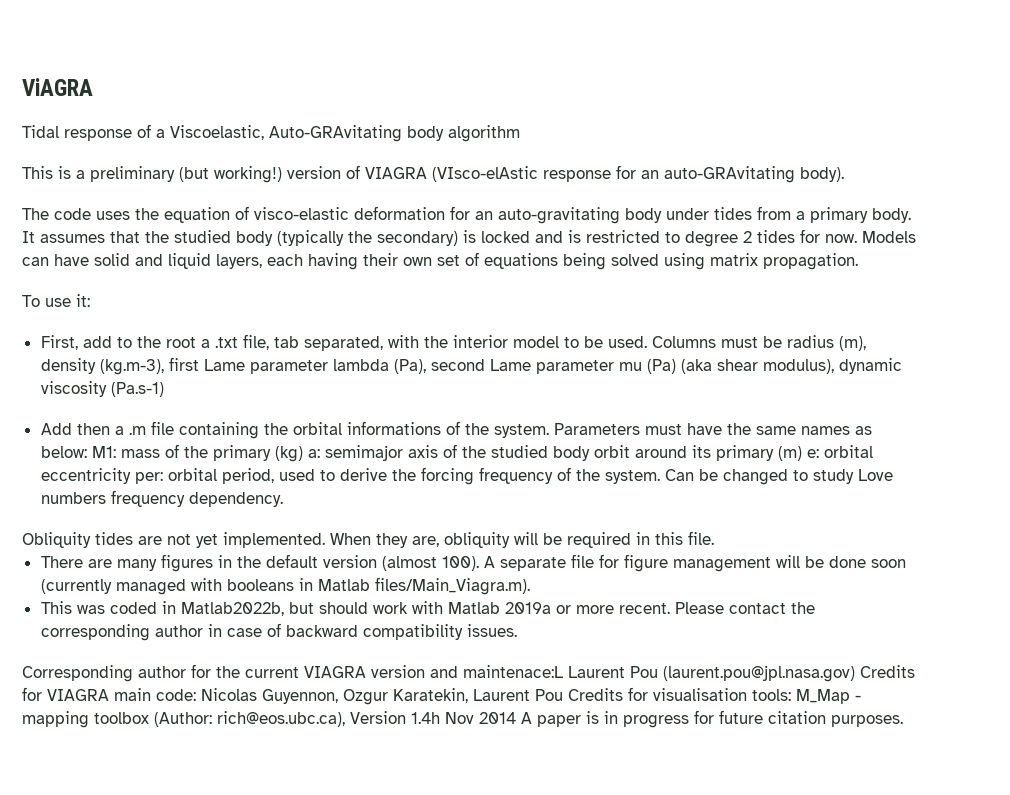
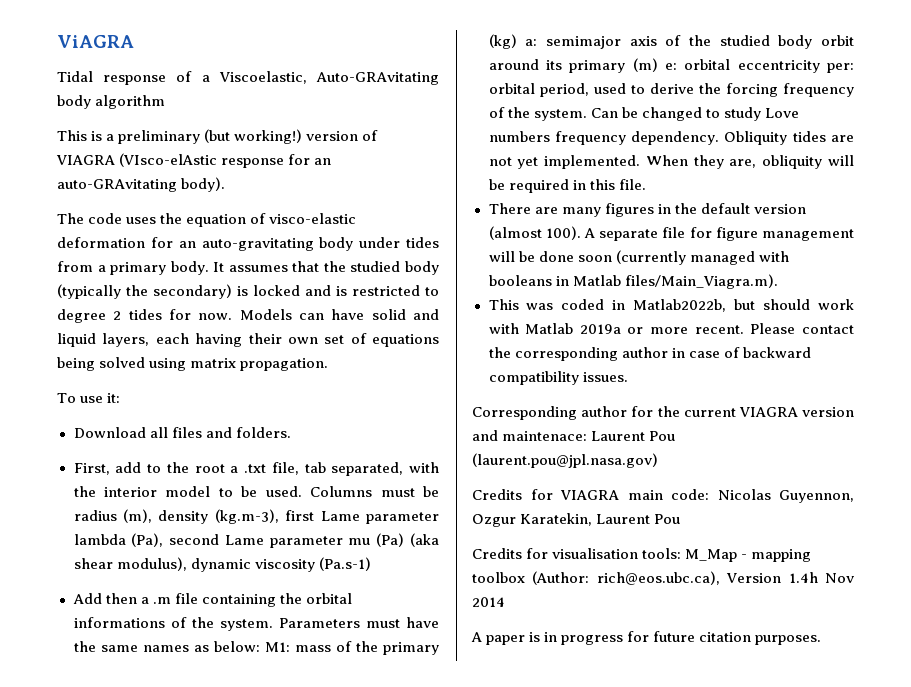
(90, 300) none -> [73,427,291,438] // Download all files and folders.
(283, 499) // -> (720, 138) none
[463,665,563,678] maintenace:L -> [502,431,588,441] maintenace:
(855, 673) none -> (658, 460) //
(563, 695) none -> (681, 519) //
(516, 718) none -> (505, 602) //

